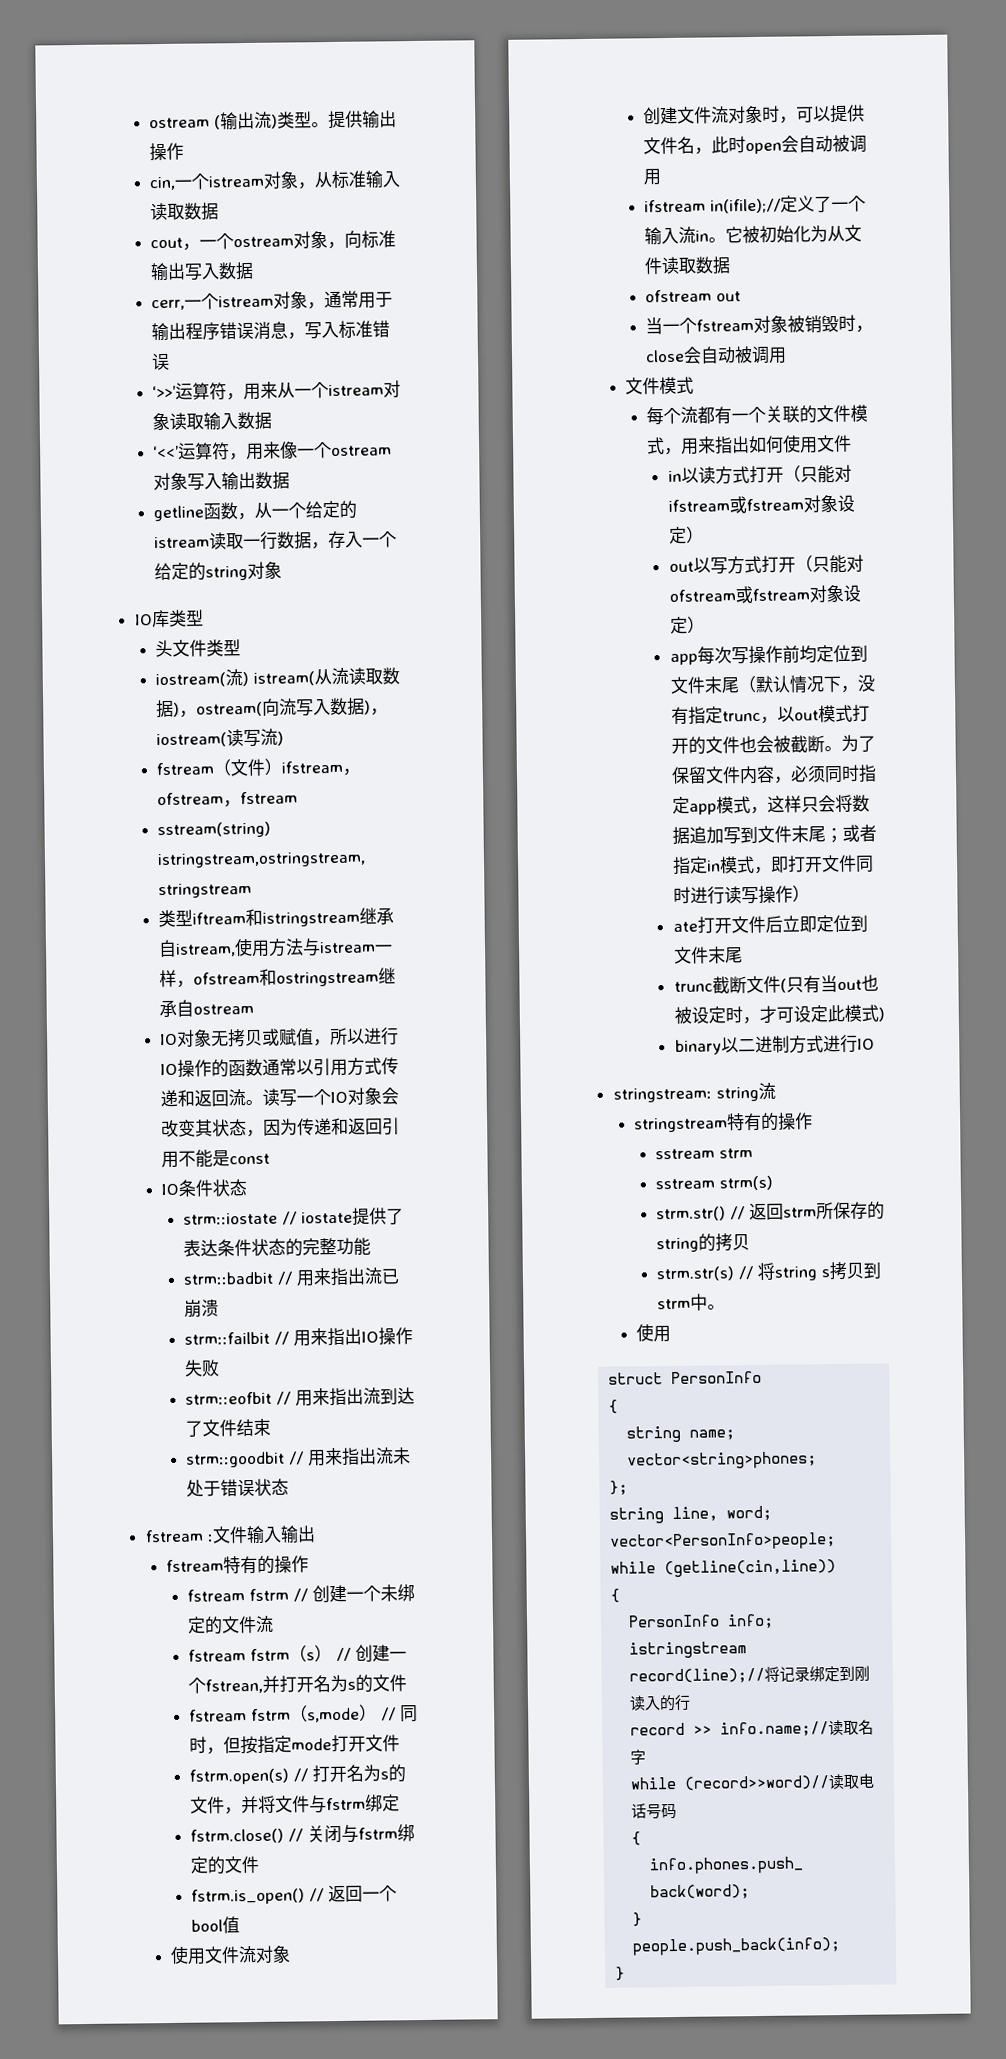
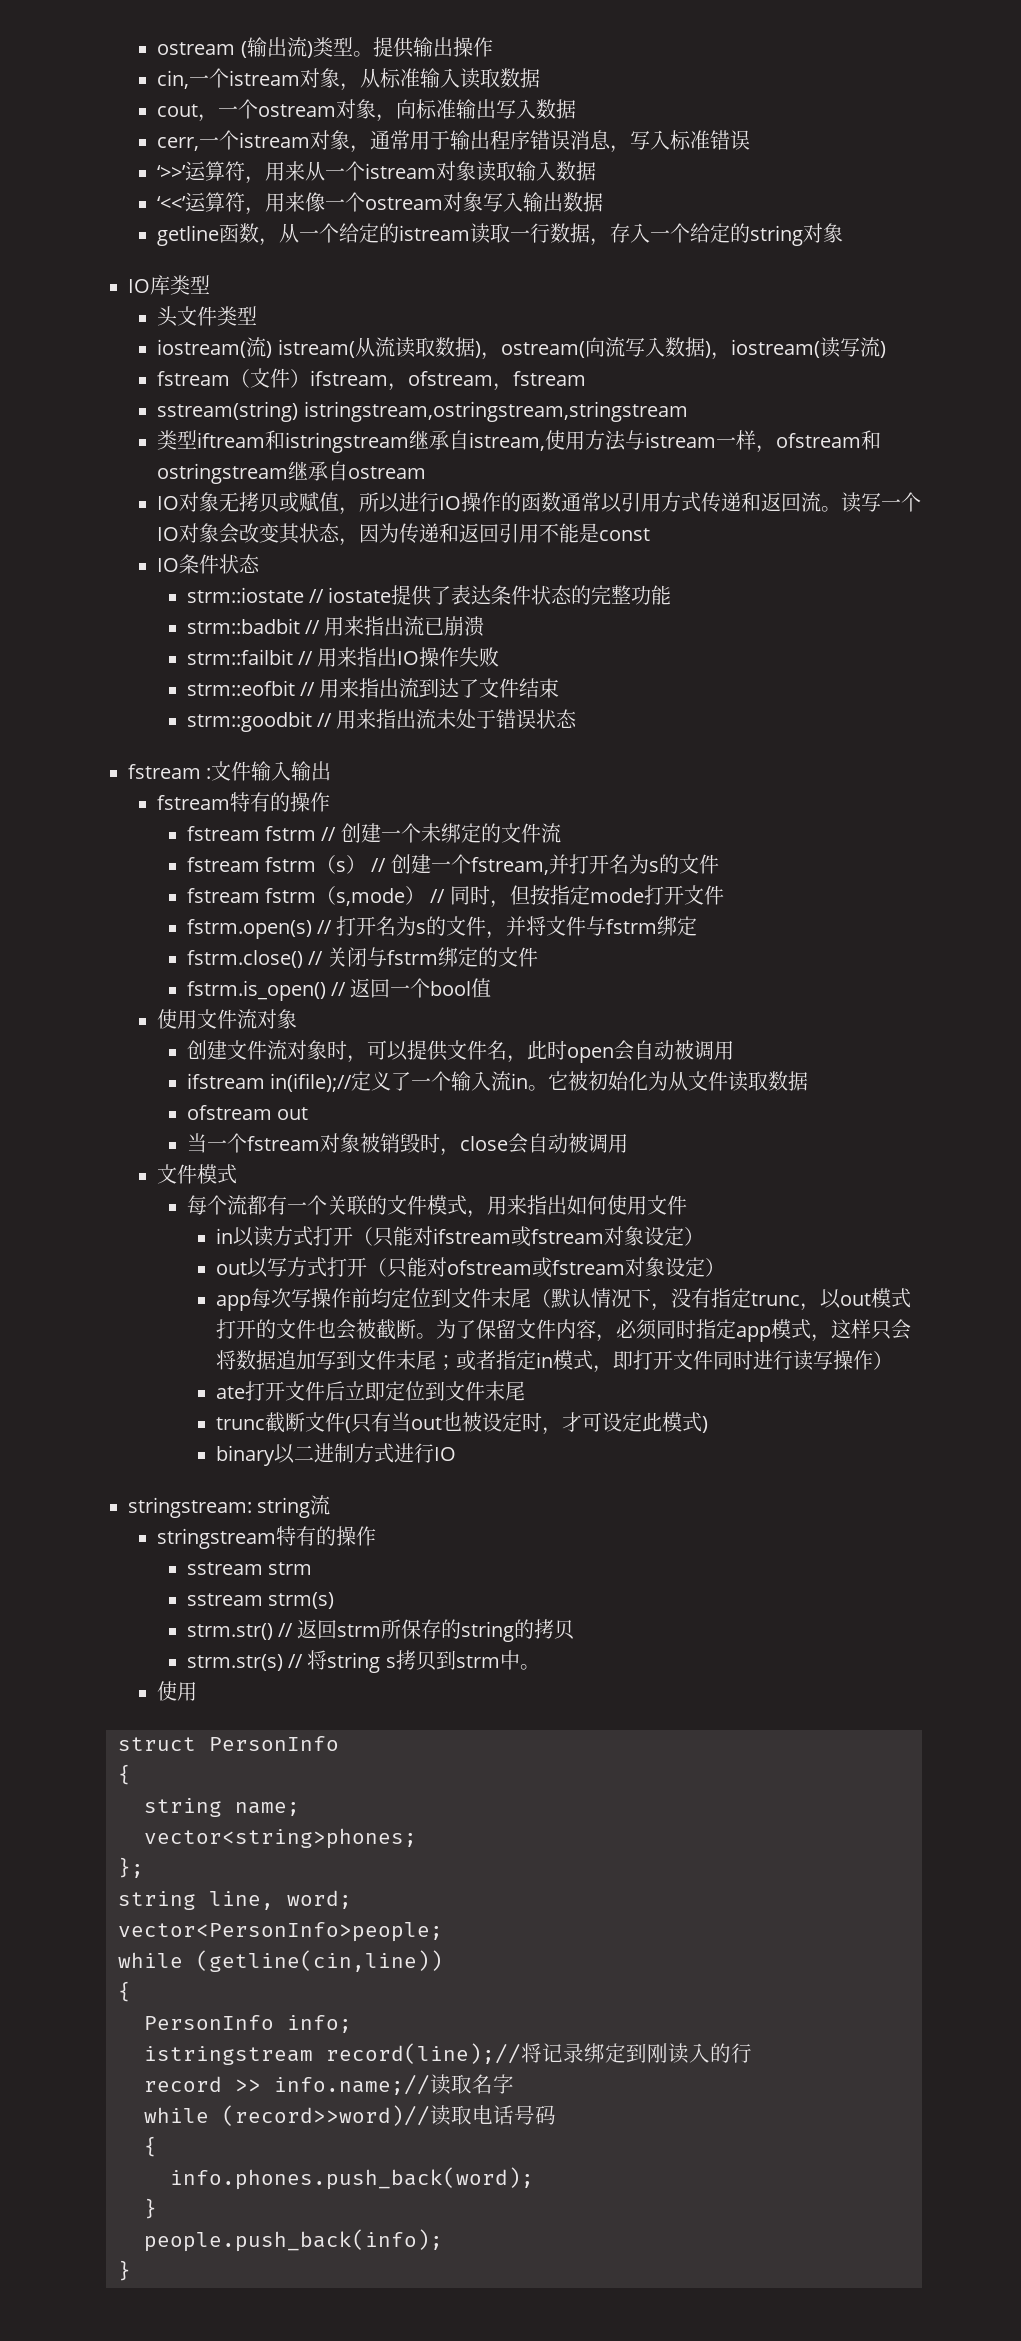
[204,1678,263,1694] fstrean, -> [470,857,549,875] fstream,

